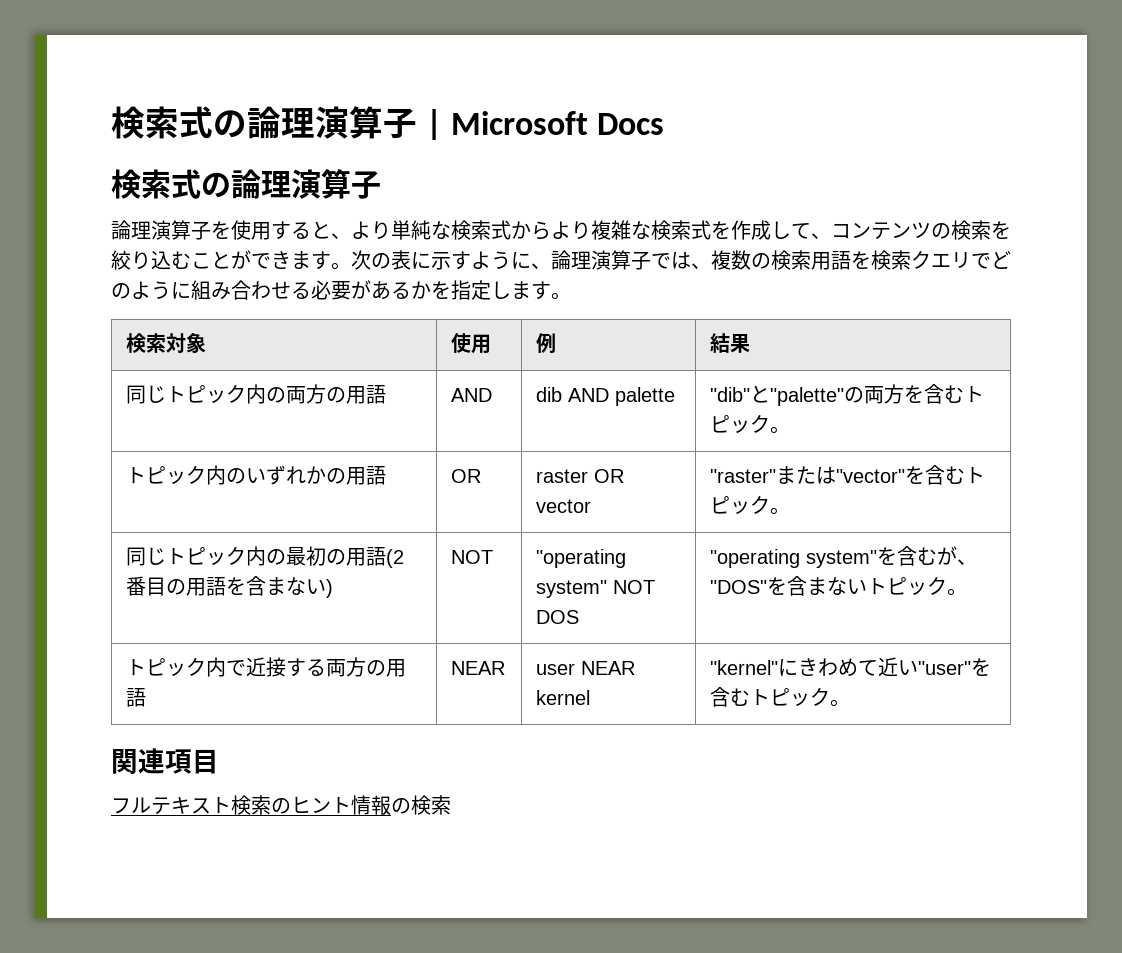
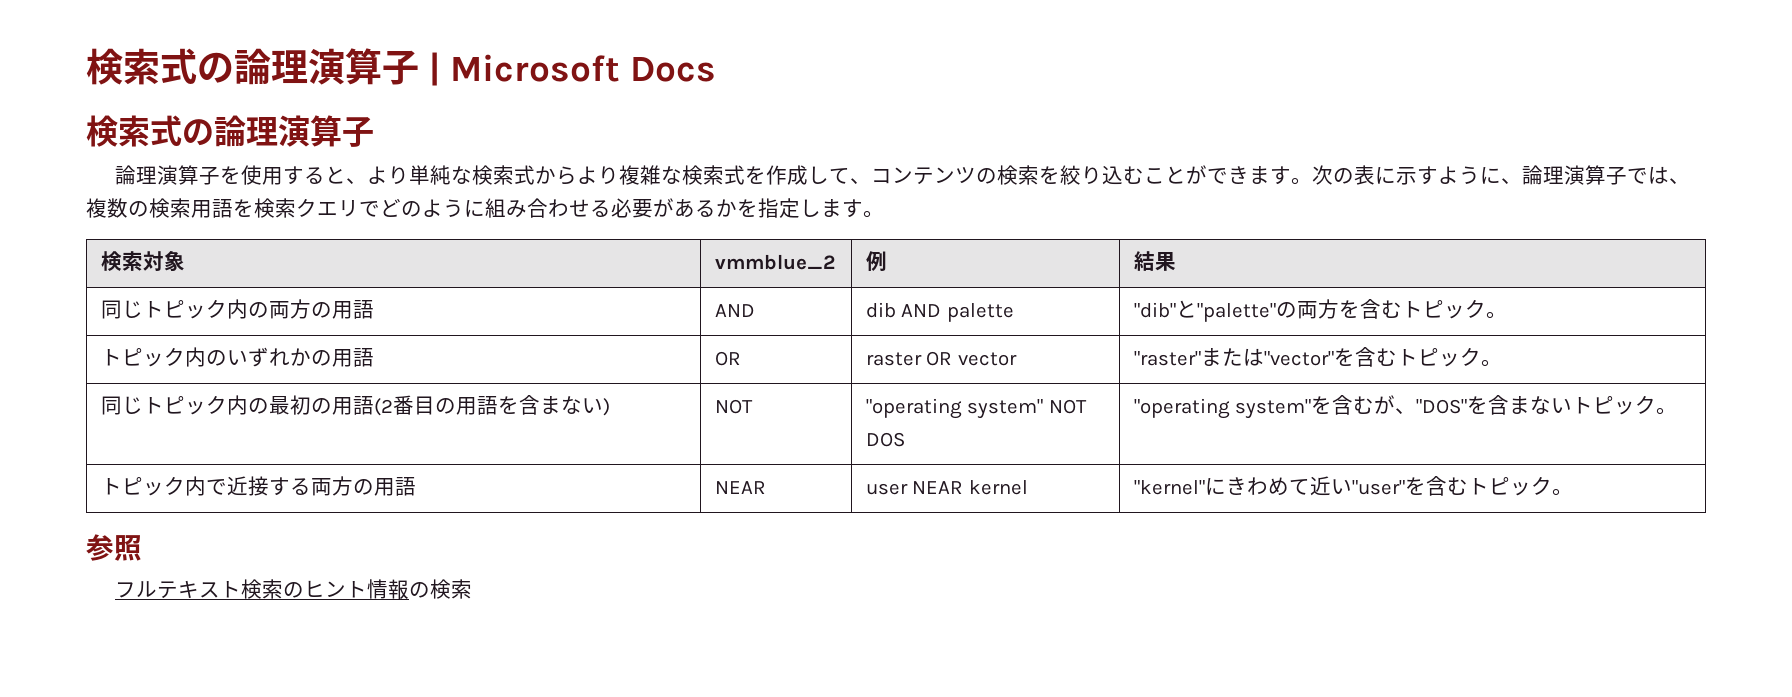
[450,333,491,354] 使用 -> [714,254,835,270] vmmblue_2
[111,748,219,774] 関連項目 -> [86,534,142,561] 参照

